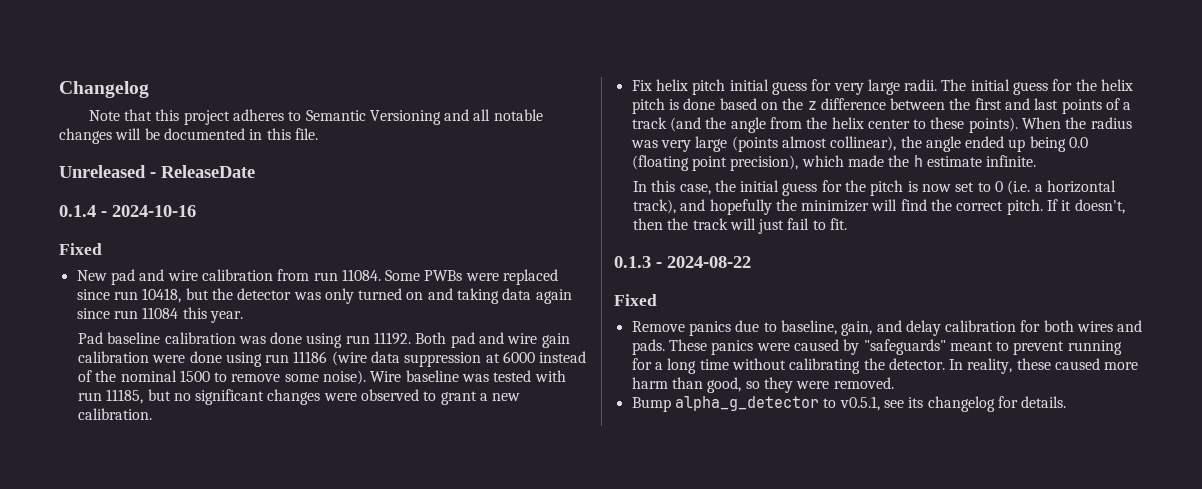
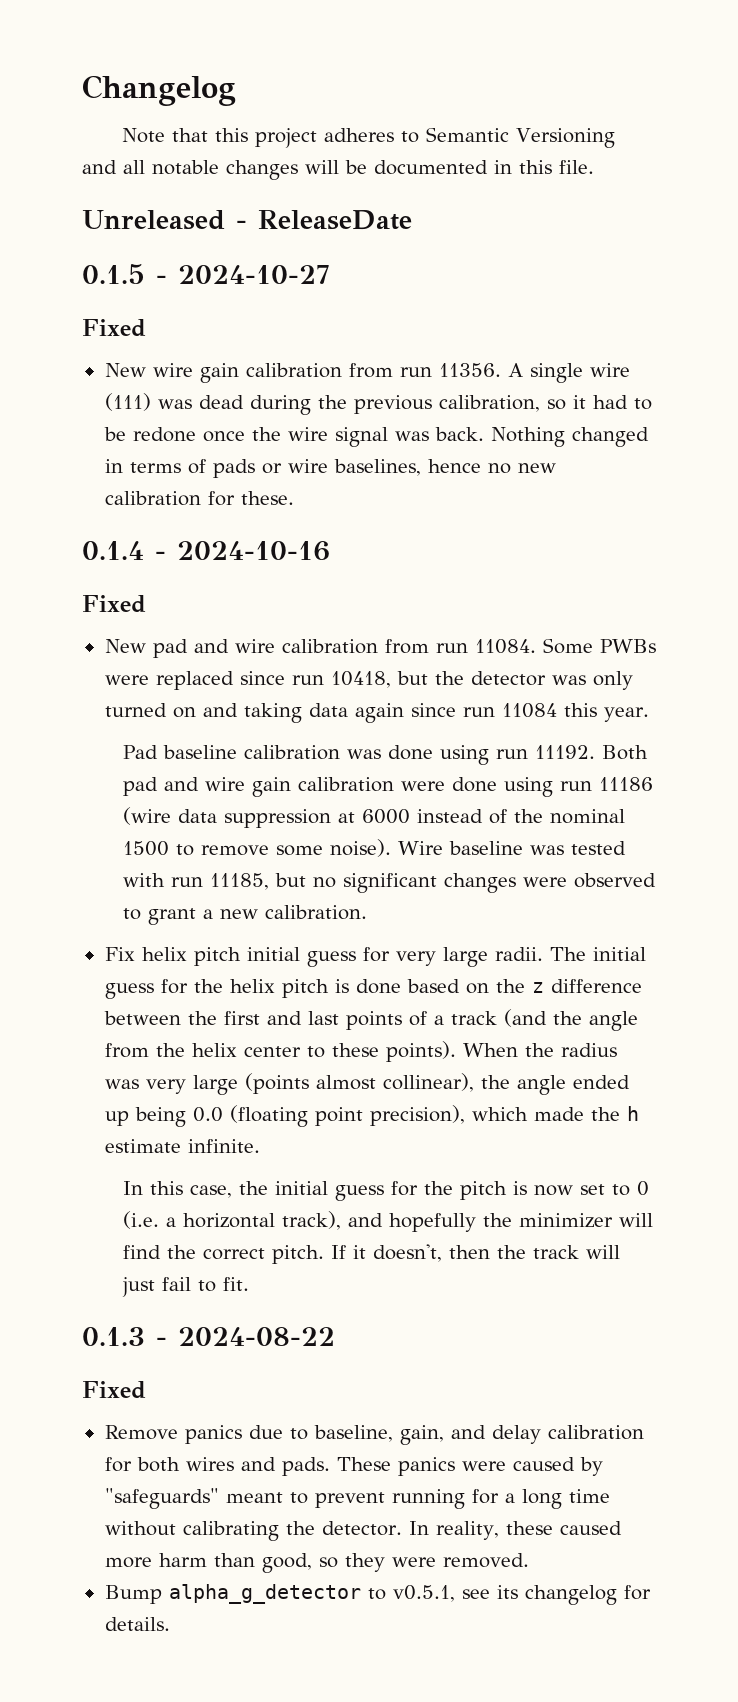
(255, 171) none -> [82,264,330,284] [82,319,146,337] [104,363,630,383] [104,393,652,415] [103,427,649,447] [104,459,556,478] [104,491,294,506] // 0.1.5 - 2024-10-27 // Fixed // New wire gain calibration from run 11356. A single wire (111) was dead during the previous calibration, so it had to be redone once the wire signal was back. Nothing changed in terms of pads or wire baselines, hence no new calibration for these.

